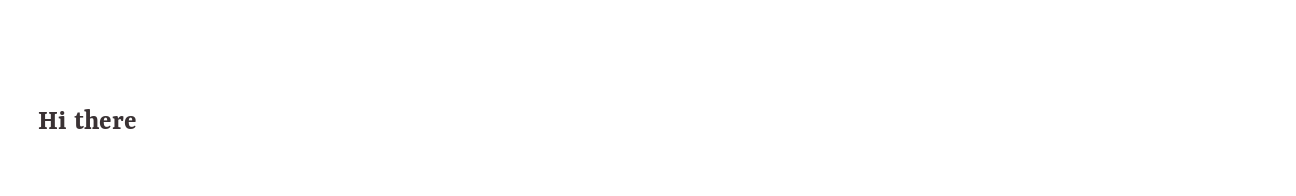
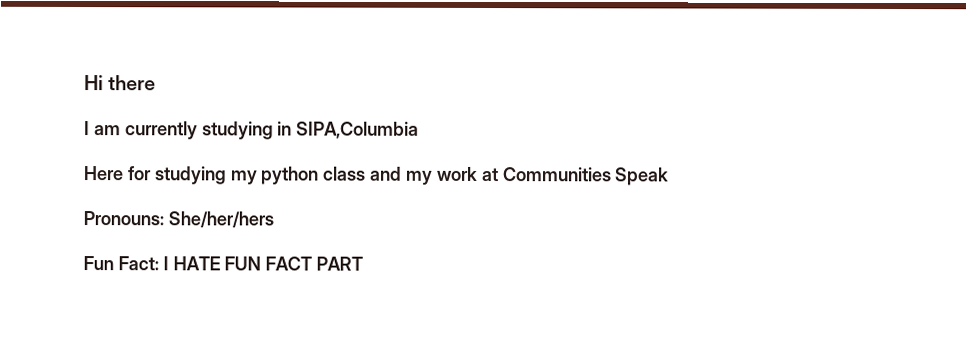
(137, 119) none -> [84,121,420,140] [83,166,670,186] [83,211,274,228] [83,256,364,271] // I am currently studying in SIPA,Columbia // Here for studying my python class and my work at Communities Speak // Pronouns: She/her/hers // Fun Fact: I HATE FUN FACT PART

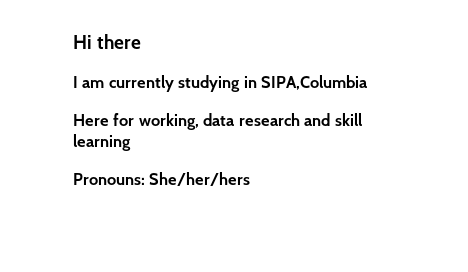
[153,166,670,186] [83,211,274,228] [83,256,364,271] studying my python class and my work at Communities Speak // Pronouns: She/her/hers // Fun Fact: I HATE FUN FACT PART -> [138,113,362,130] [73,134,131,151] [73,172,251,186] working, data research and skill learning // Pronouns: She/her/hers

